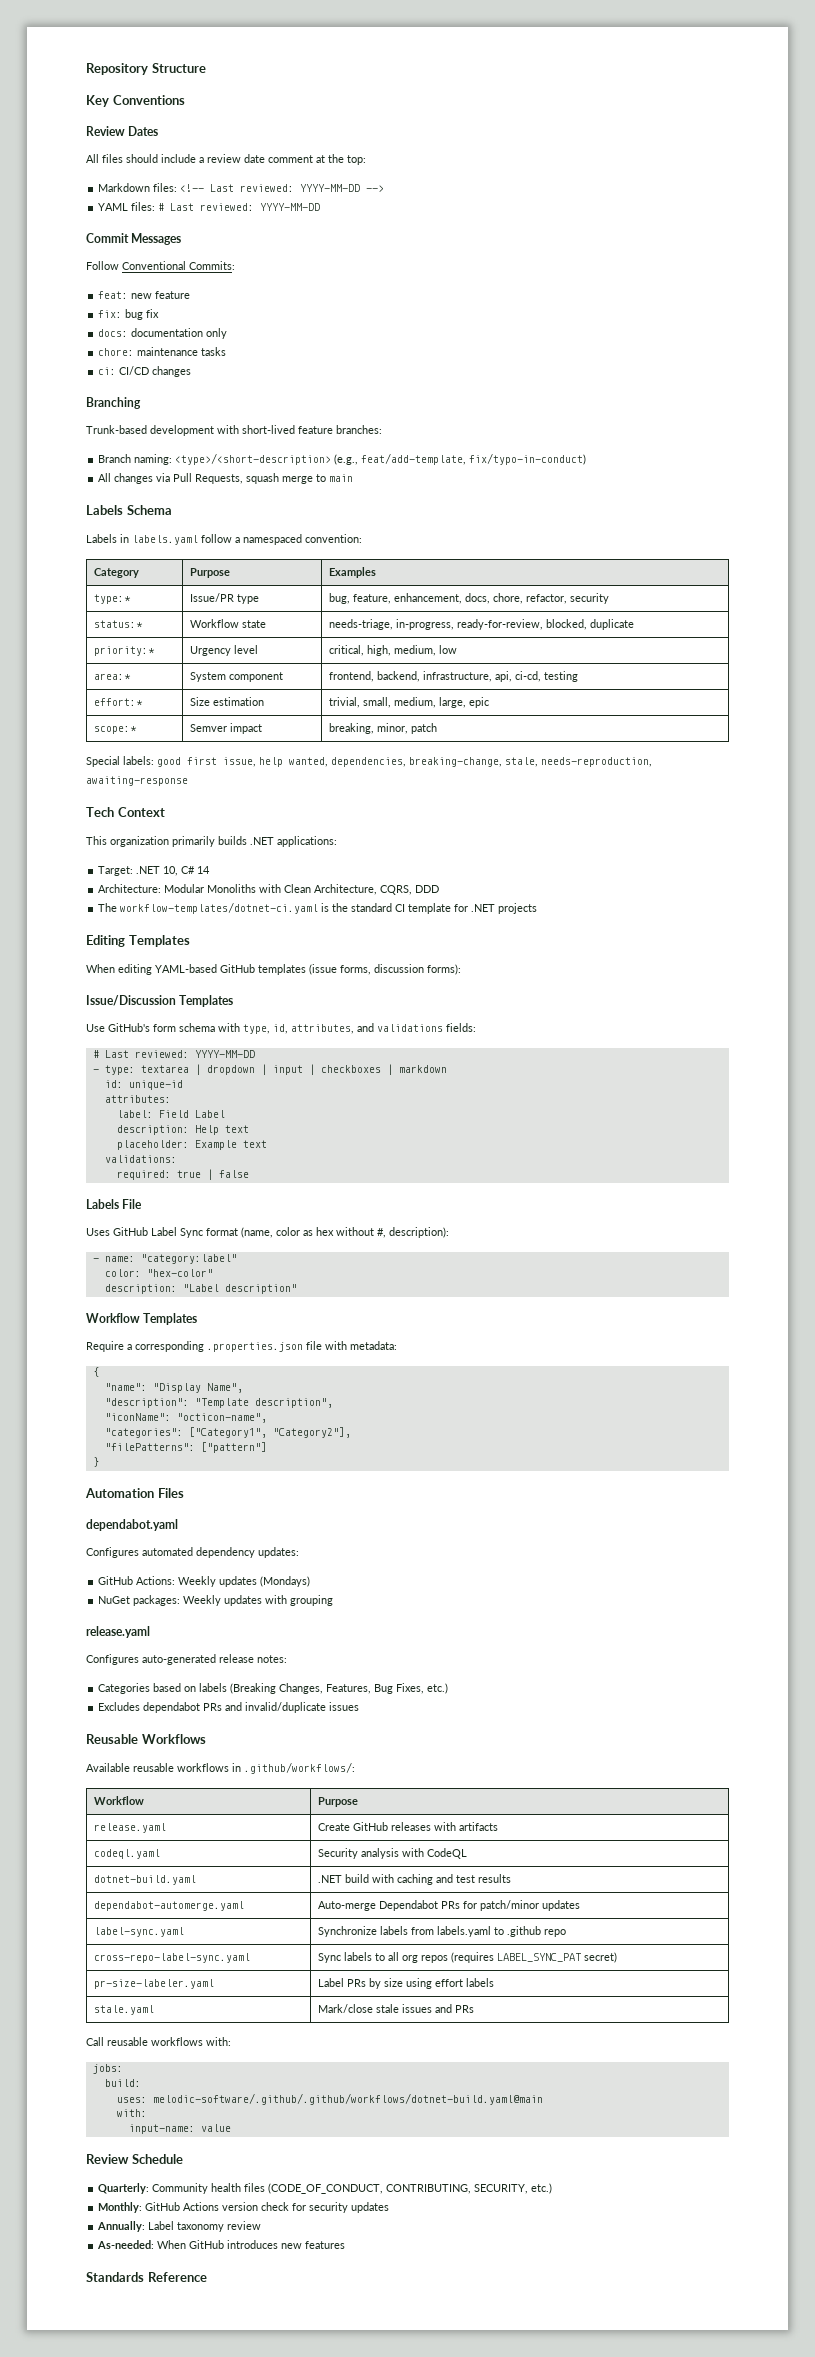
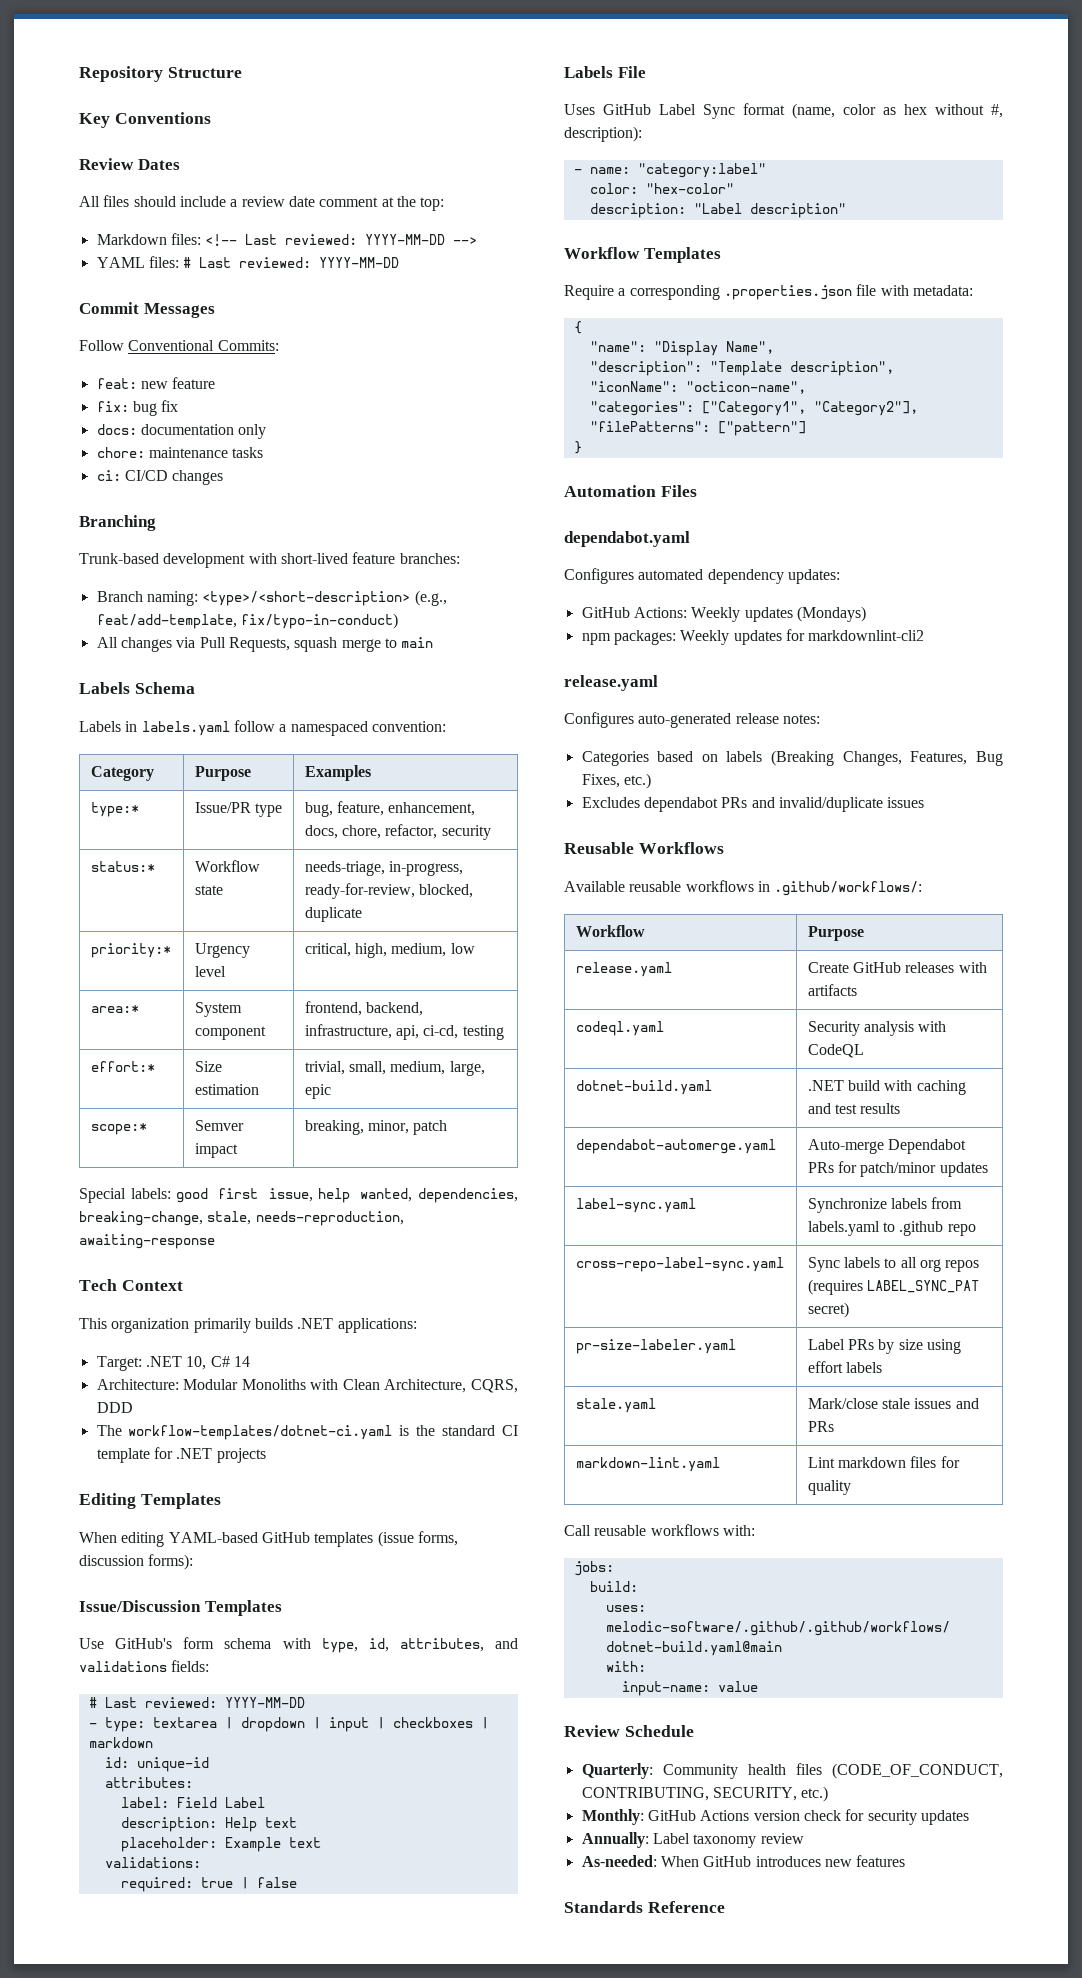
[98,1596,131,1604] NuGet -> [581,633,611,645] npm
[265,1595,334,1606] with grouping -> [785,629,925,641] for markdownlint-cli2
(475, 2009) none -> [575,1457,720,1472] [807,1456,960,1468] [807,1480,851,1495] // markdown-lint.yaml | Lint markdown files for quality

